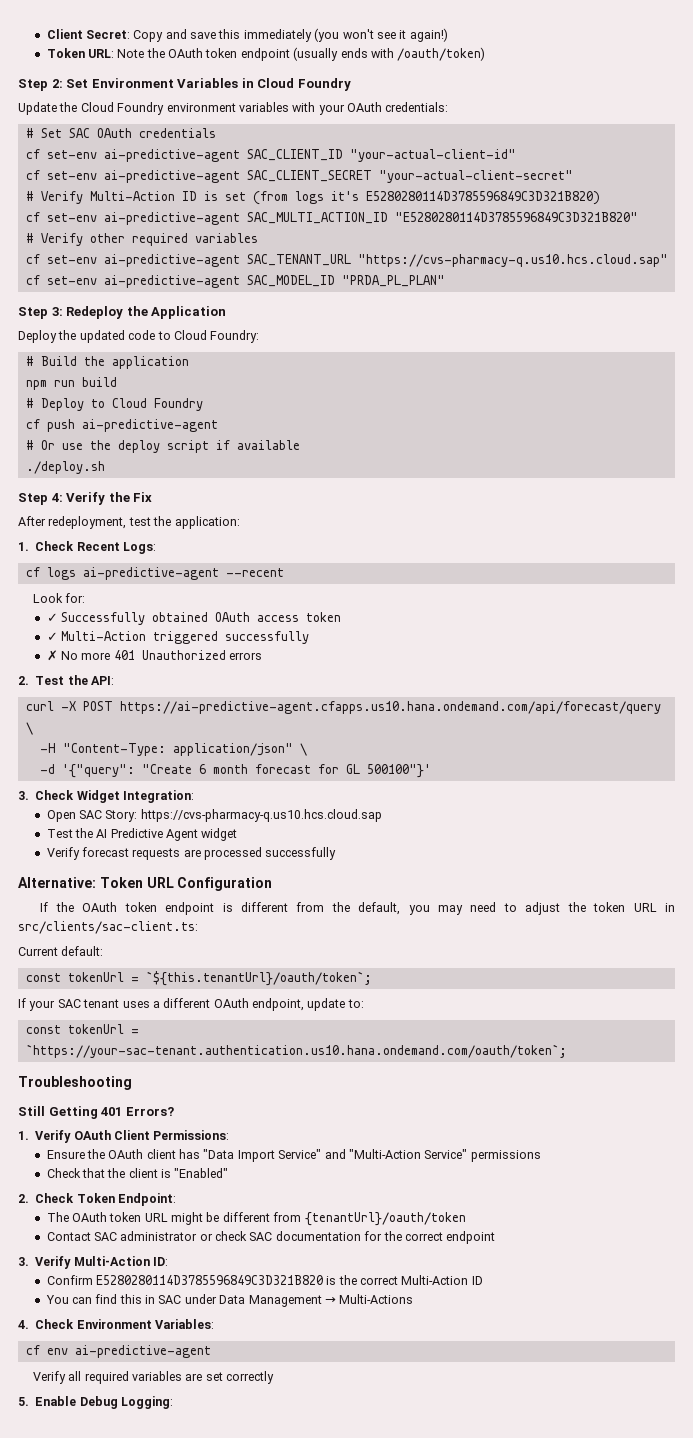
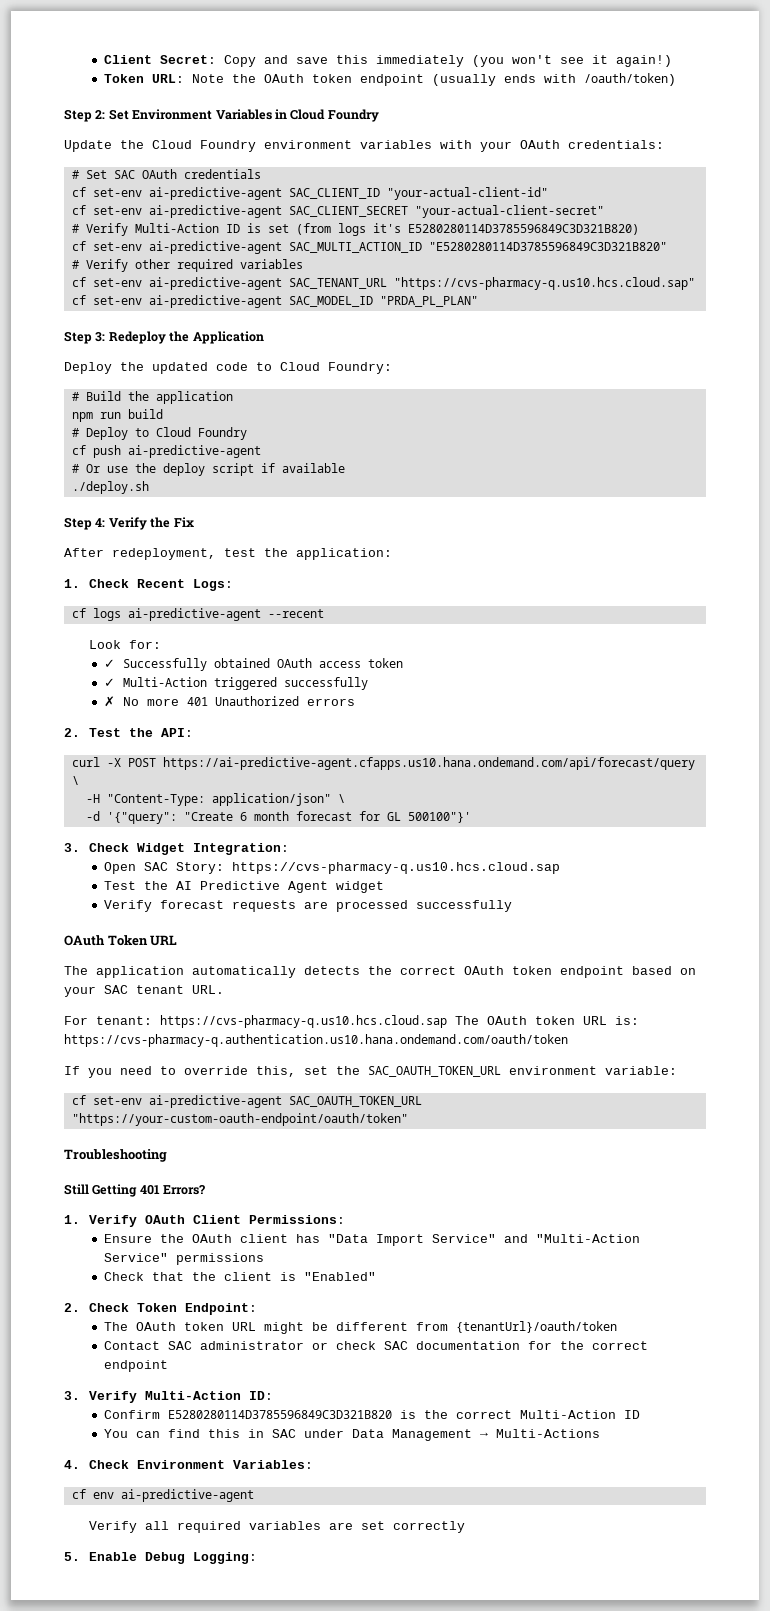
[18,877,96,888] Alternative: -> [64,935,105,946] OAuth
[177,877,273,891] [40,902,676,915] [18,921,198,934] [18,946,104,956] [25,971,372,986] [18,998,364,1011] [25,1024,139,1034] [25,1044,567,1058] Configuration // If the OAuth token endpoint is different from the default, you may need to adjust the token URL in src/clients/sac-client.ts: // Current default: // const tokenUrl = `${this.tenantUrl}/oauth/token`; // If your SAC tenant uses a different OAuth endpoint, update to: // const tokenUrl = `https://your-sac-tenant.authentication.us10.hana.ondemand.com/oauth/token`; -> [64,966,696,978] [64,985,224,997] [64,1015,639,1028] [64,1034,568,1047] [64,1066,677,1078] [71,1095,422,1108] [71,1113,408,1126] // The application automatically detects the correct OAuth token endpoint based on your SAC tenant URL. // For tenant: https://cvs-pharmacy-q.us10.hcs.cloud.sap The OAuth token URL is: https://cvs-pharmacy-q.authentication.us10.hana.ondemand.com/oauth/token // If you need to override this, set the SAC_OAUTH_TOKEN_URL environment variable: // cf set-env ai-predictive-agent SAC_OAUTH_TOKEN_URL "https://your-custom-oauth-endpoint/oauth/token"

